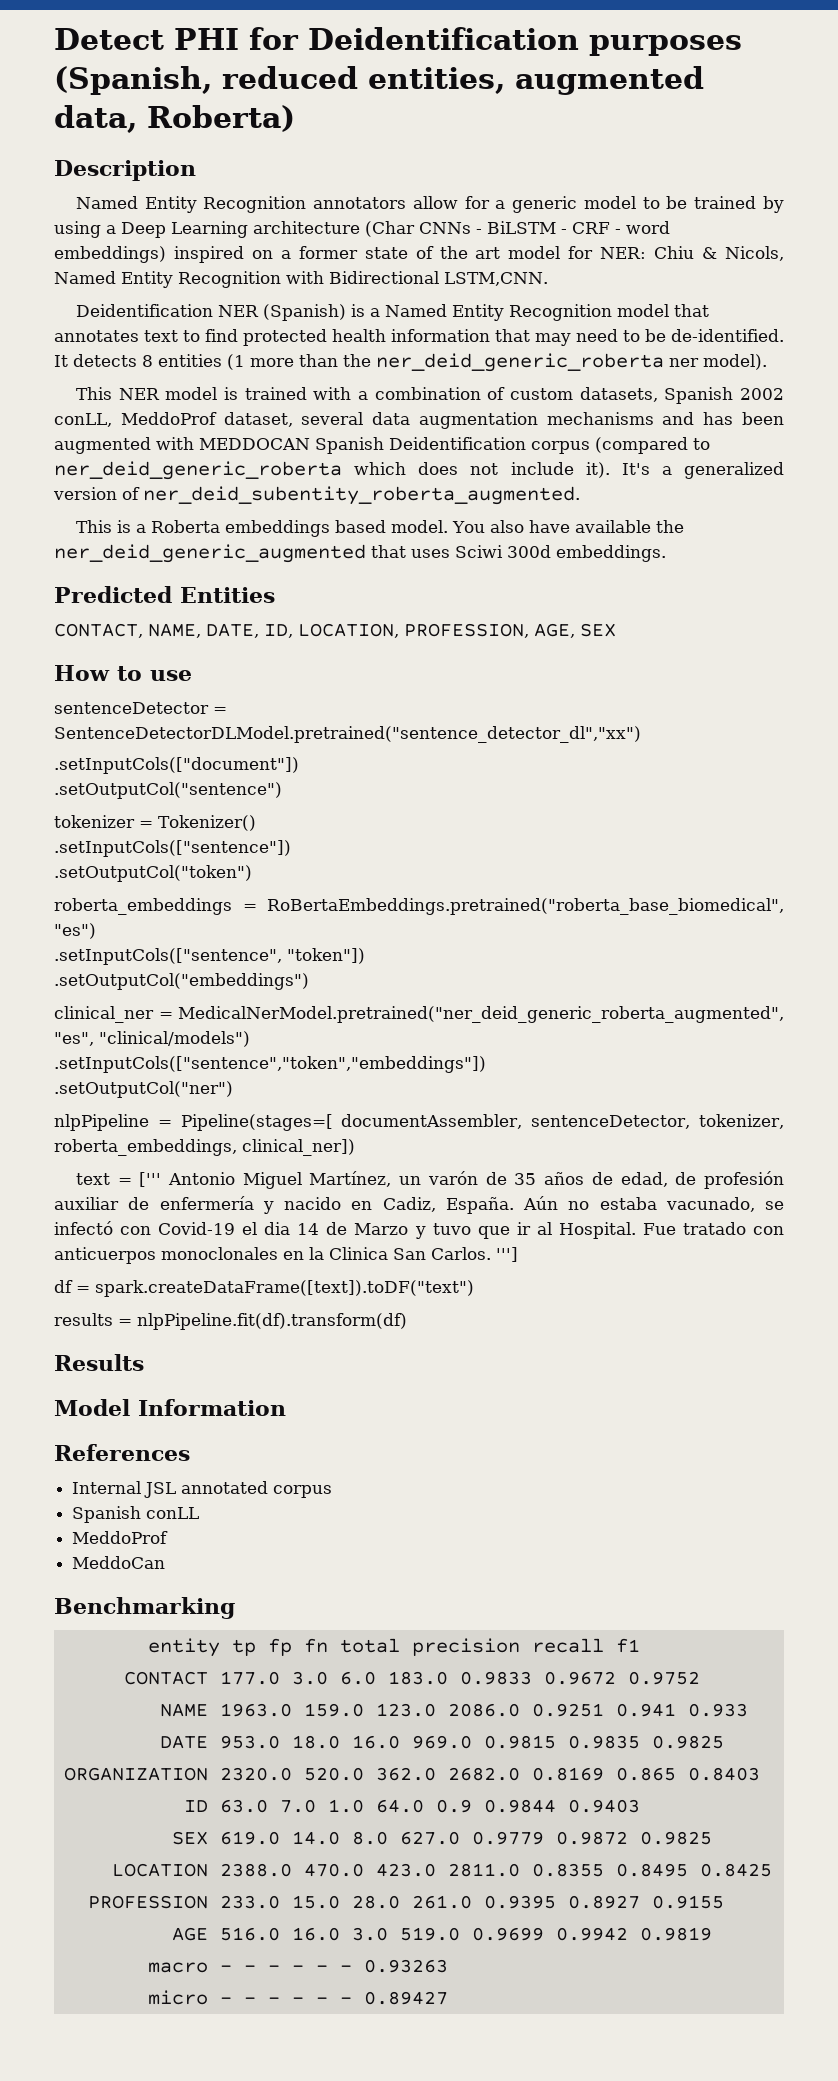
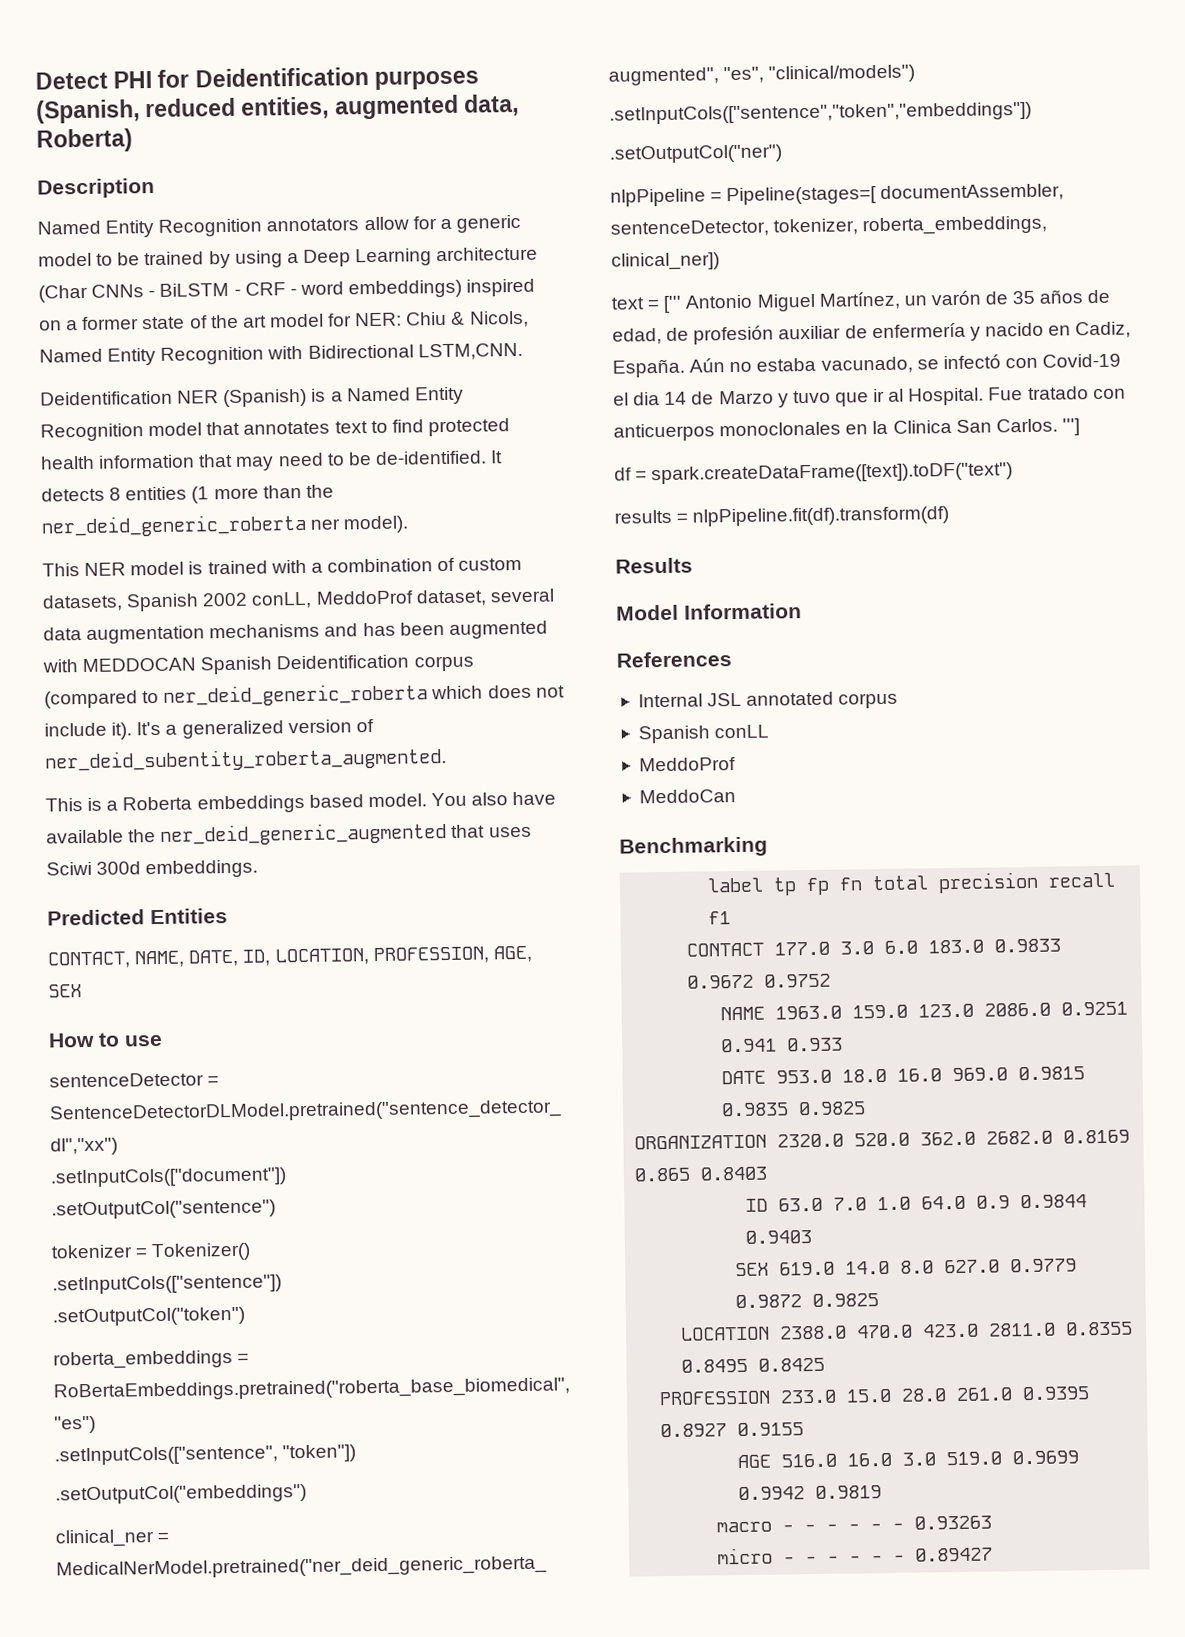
[147,1638,220,1657] entity -> [707,877,765,893] label

